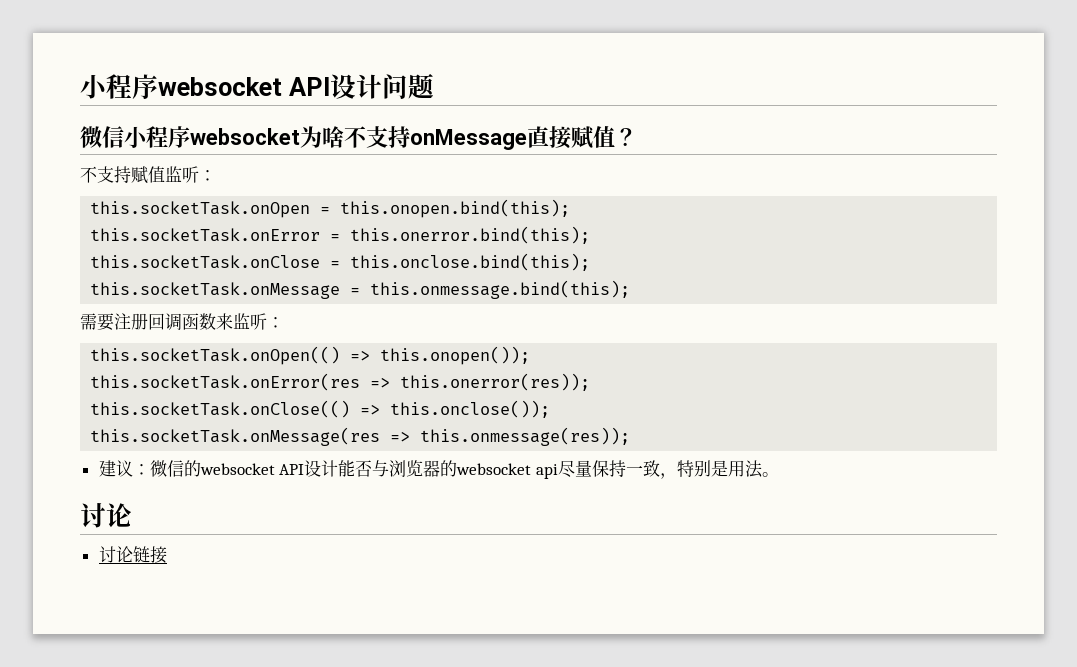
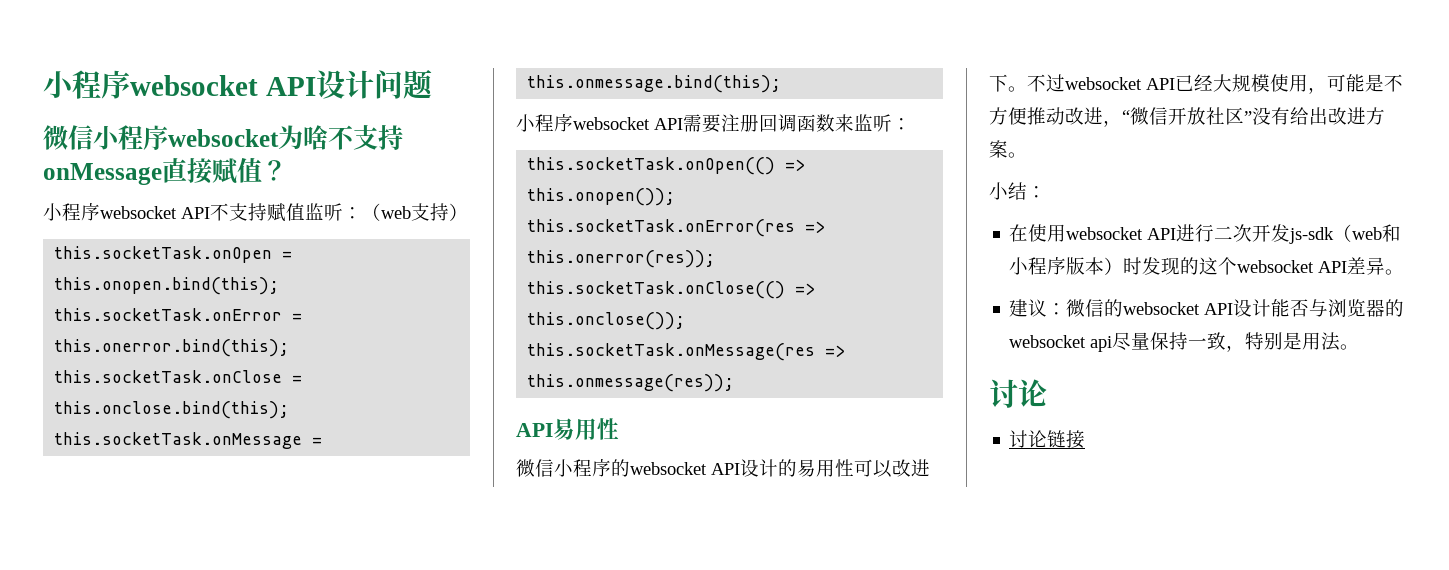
(637, 137) none -> [43,203,210,221] 小程序websocket API
(216, 175) none -> [362,203,468,221] （web支持）
(631, 289) none -> [516,114,683,132] 小程序websocket API
(631, 436) none -> [516,418,619,440] [516,459,930,478] [989,74,1403,94] [989,107,1385,127] [989,140,1027,158] [989,182,1046,200] [1009,224,1402,244] [1009,257,1405,275] // API易用性 // 微信小程序的websocket API设计的易用性可以改进下。不过websocket API已经大规模使用，可能是不方便推动改进，“微信开放社区”没有给出改进方案。 // 小结： // 在使用websocket API进行二次开发js-sdk（web和小程序版本）时发现的这个websocket API差异。

